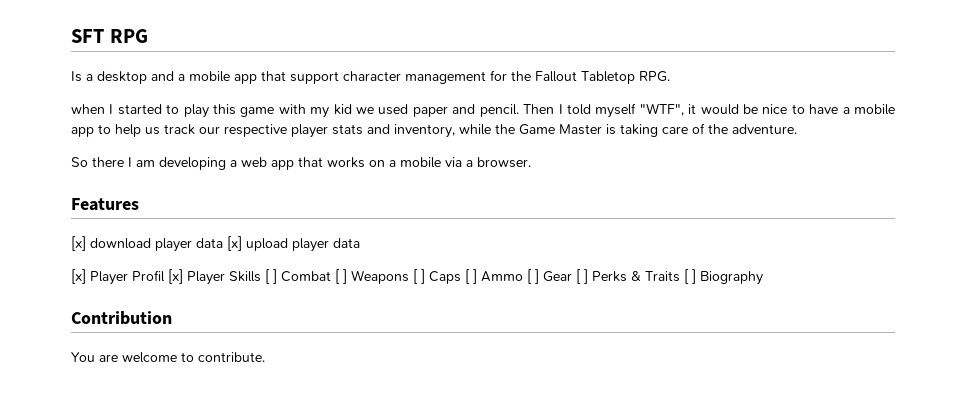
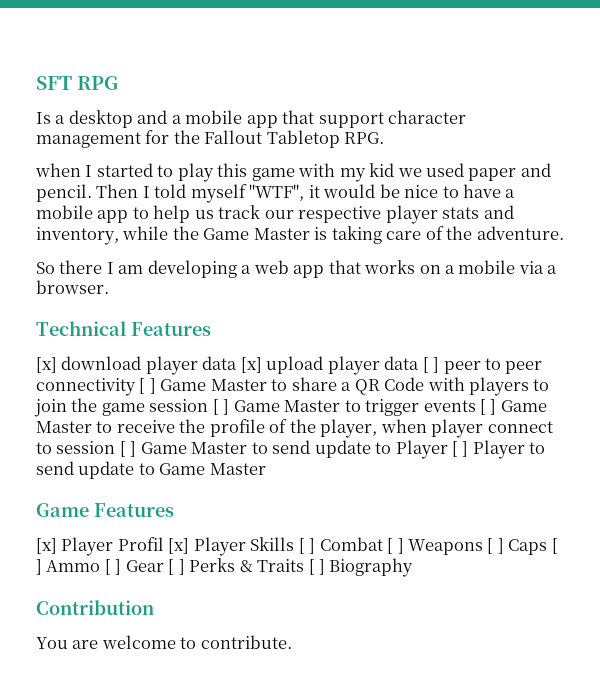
(531, 162) none -> [36,321,126,336] Technical
(360, 243) none -> [422,357,543,374] [36,377,550,396] [34,398,547,417] [36,419,553,438] [36,440,546,459] [36,461,266,479] [36,503,174,517] [ ] peer to peer connectivity [ ] Game Master to share a QR Code with players to join the game session [ ] Game Master to trigger events [ ] Game Master to receive the profile of the player, when player connect to session [ ] Game Master to send update to Player [ ] Player to send update to Game Master // Game Features

